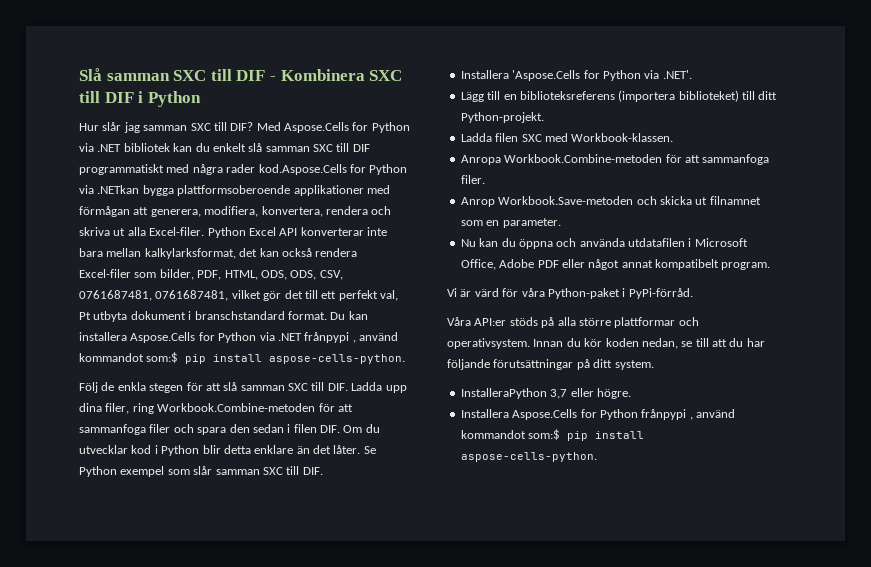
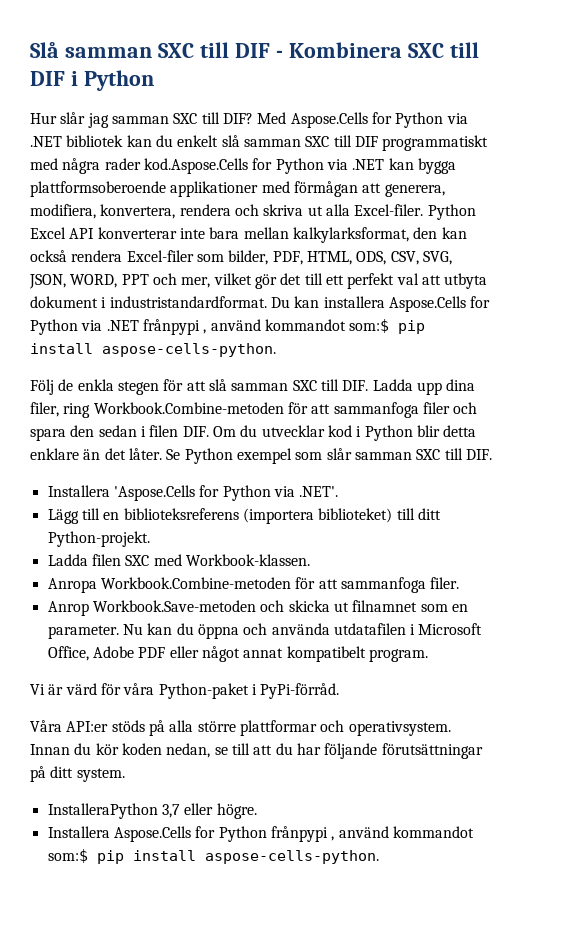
[97,185,140,194] .NETkan -> [352,158,414,170] .NET kan
[239,248,258,257] det -> [413,227,438,239] den
[290,270,343,280] [79,290,229,301] ODS, CSV, 0761687481, 0761687481, -> [390,251,452,265] [29,273,211,289] CSV, SVG, JSON, WORD, PPT och mer,
[380,290,398,301] [79,312,91,320] val, Pt -> [396,273,441,285] val att
[194,311,327,320] branschstandard format. -> [109,296,267,308] industristandardformat.
(561, 223) // -> (119, 632) none

